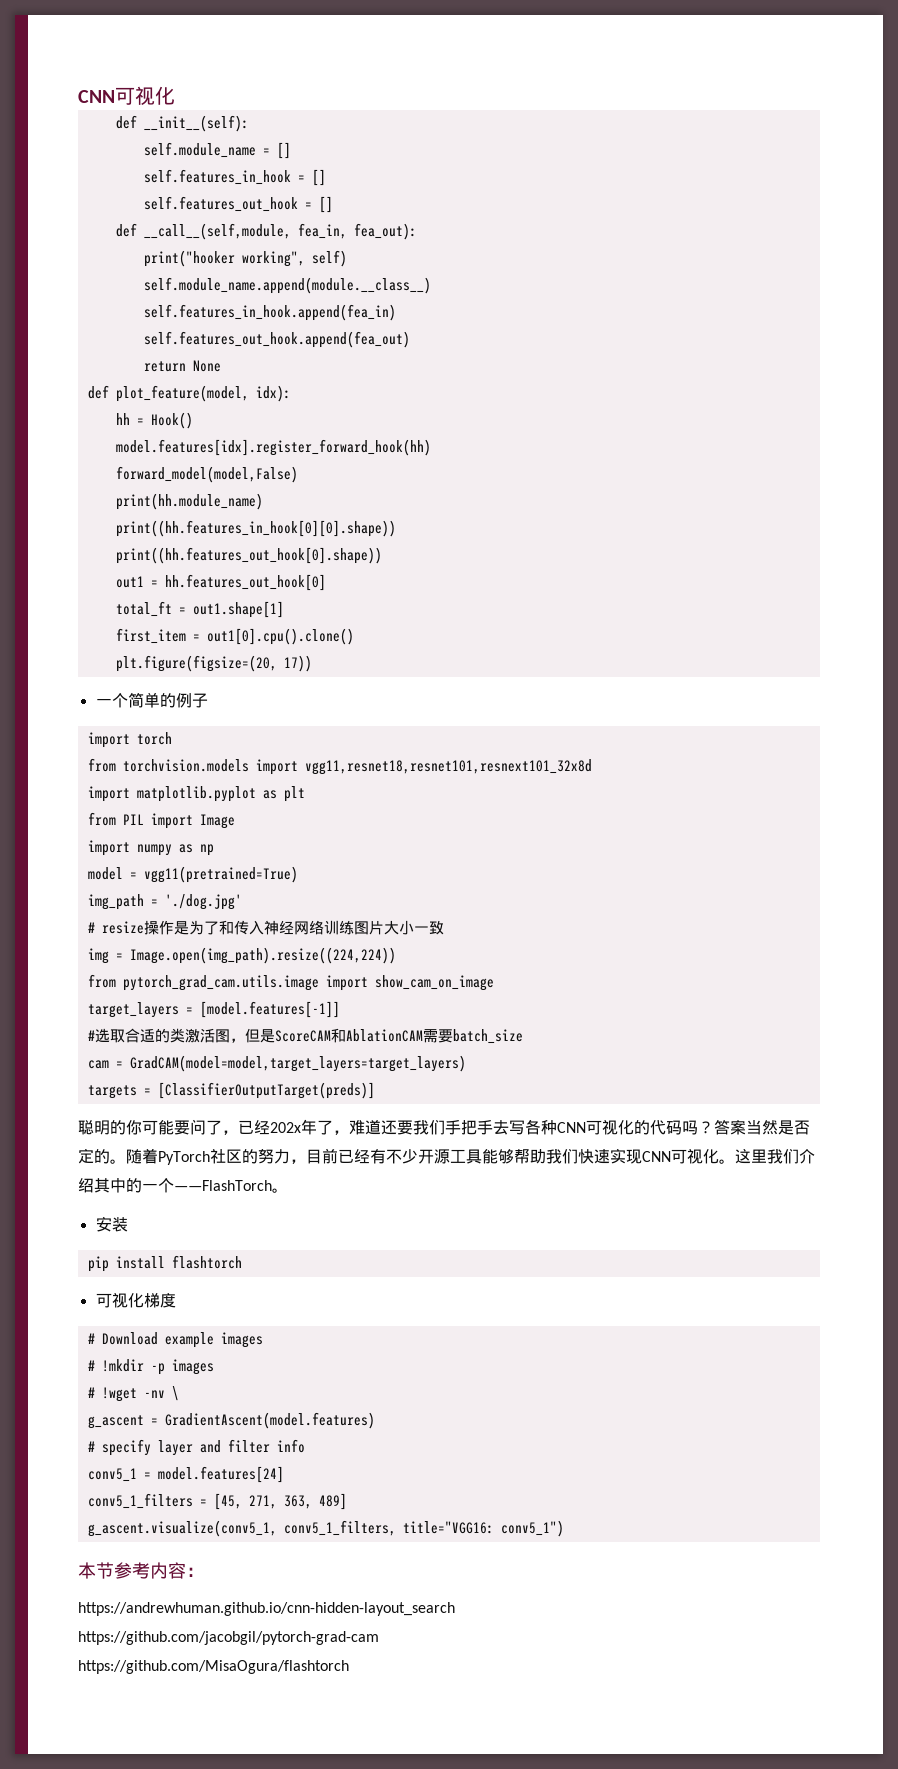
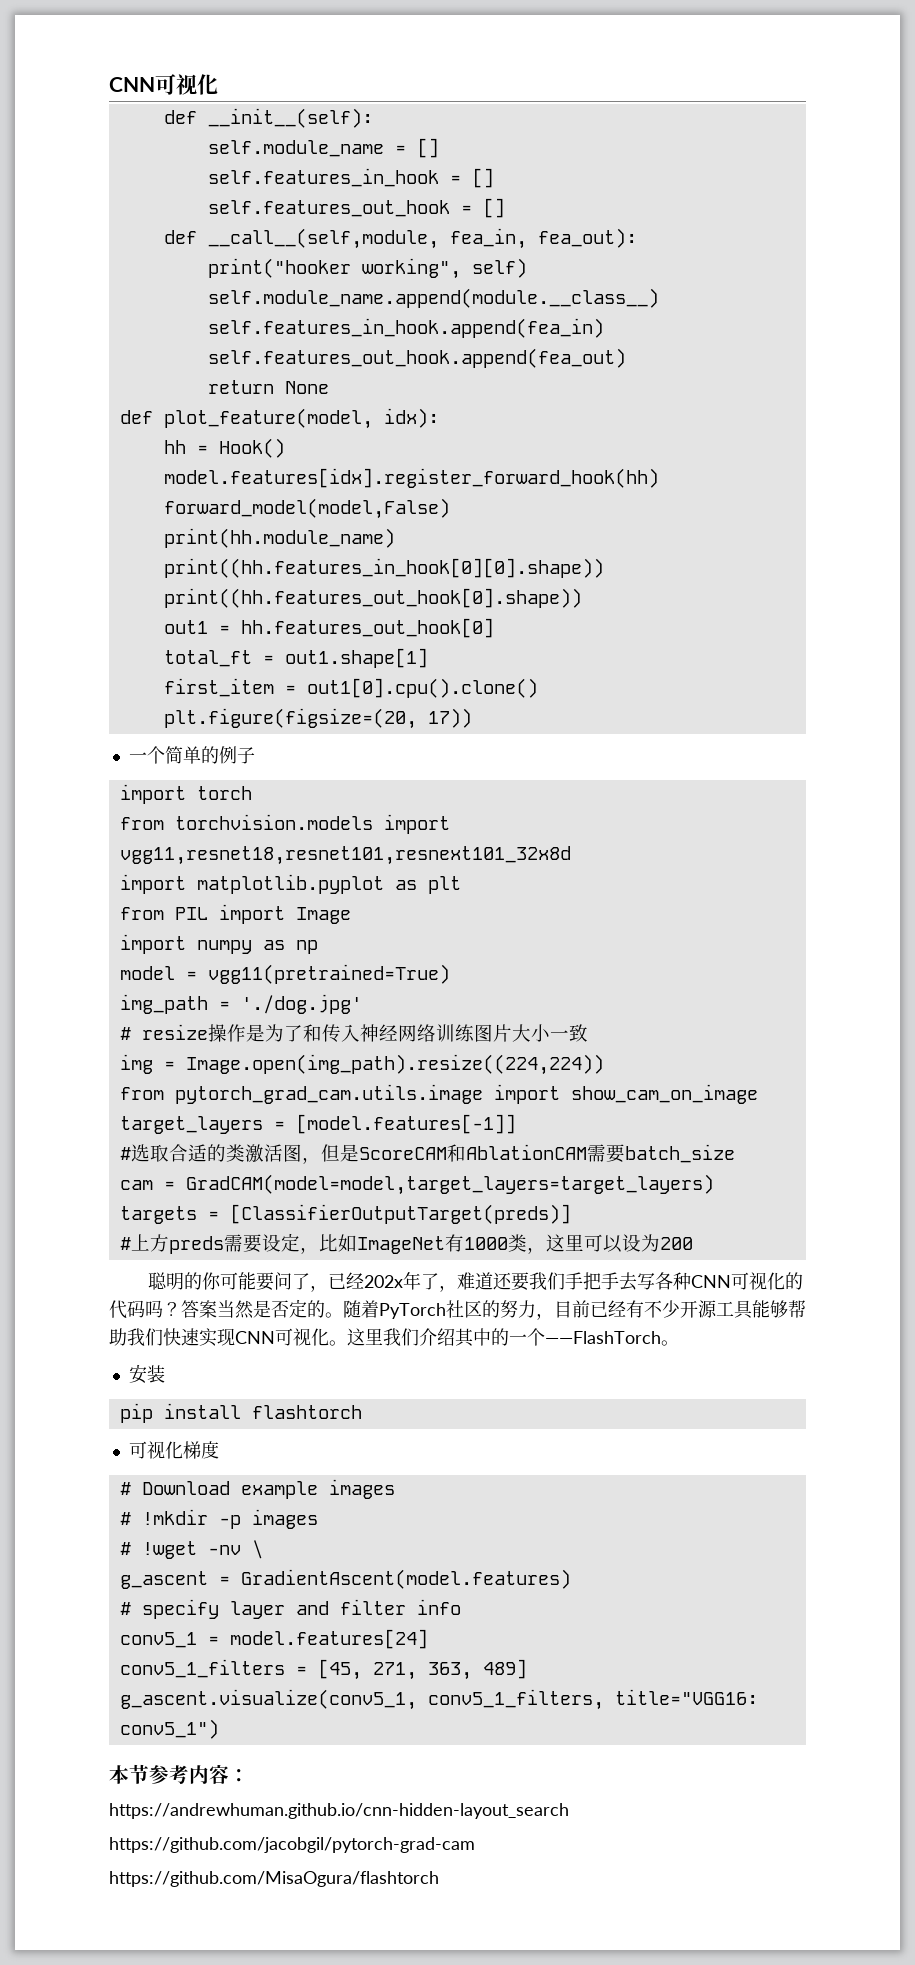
(375, 1090) none -> [119,1233,693,1254] // #上方preds需要设定，比如ImageNet有1000类，这里可以设为200

